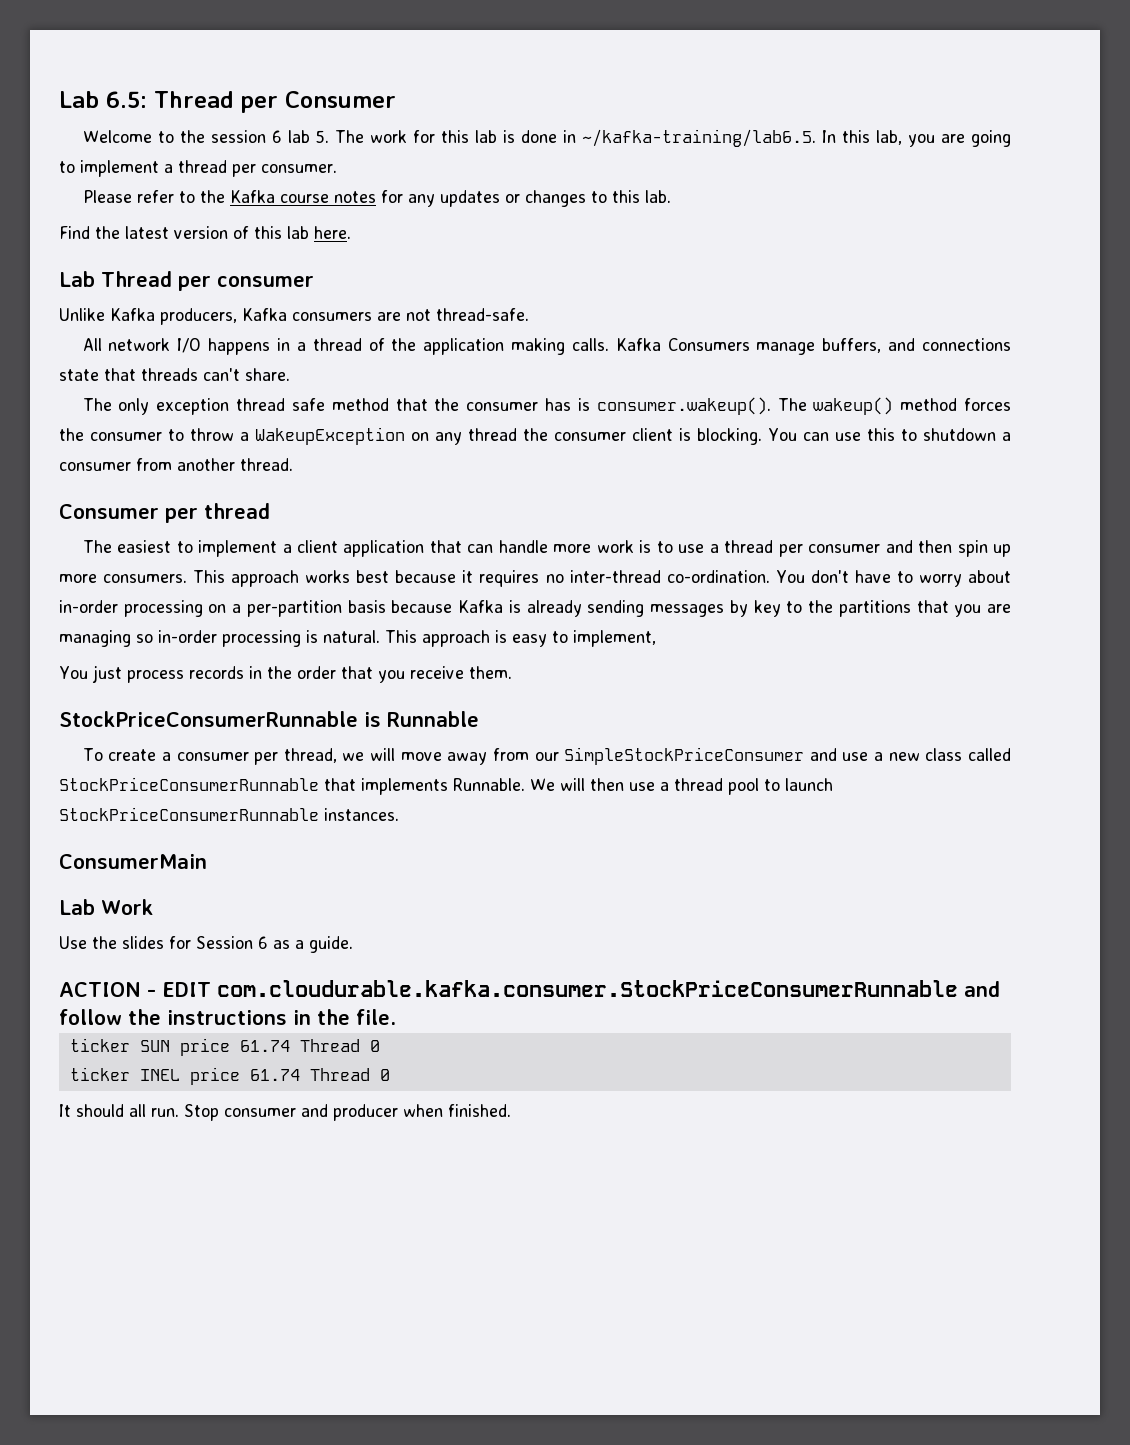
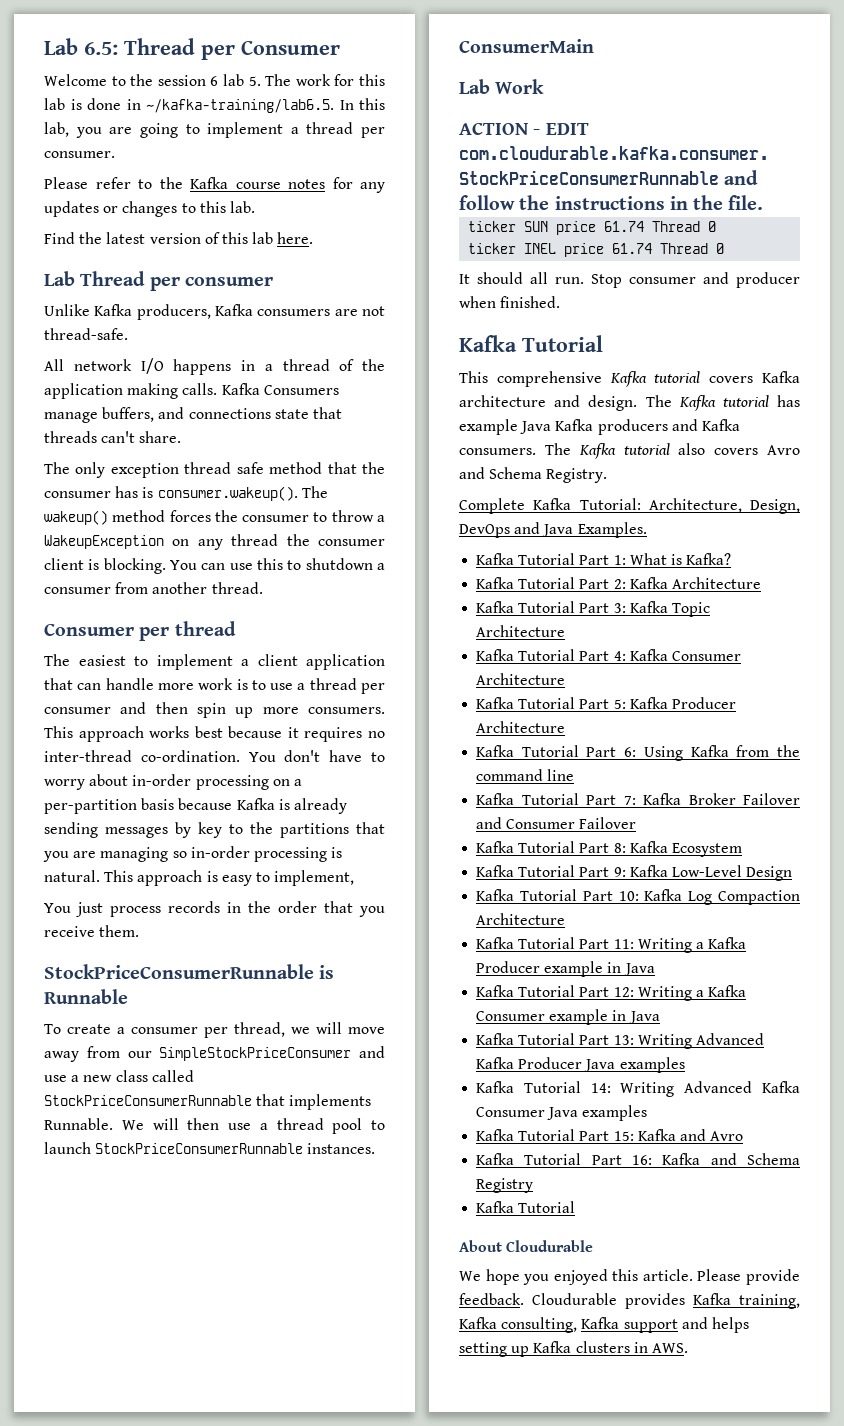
[59,936,353,953] // Use the slides for Session 6 as a guide. -> (545, 86) none
(511, 1110) none -> [459,335,603,352] [459,371,800,387] [459,395,800,411] [459,419,740,435] [459,443,800,459] [459,467,608,483] [459,498,800,514] [459,522,647,538] [476,553,732,565] [476,577,761,589] [476,601,710,617] [476,625,566,637] [476,649,741,661] [476,673,566,685] [476,697,736,709] [476,721,566,733] [476,745,800,761] [476,769,575,781] [476,793,800,805] [476,817,637,829] [476,841,742,857] [476,865,793,881] [476,889,800,905] [476,913,566,925] [476,937,747,953] [476,961,655,977] [476,985,747,1001] [476,1009,660,1025] [476,1033,764,1049] [476,1057,685,1073] [476,1081,800,1097] [476,1105,648,1121] [476,1129,744,1141] [476,1153,800,1165] [476,1178,534,1193] [476,1201,576,1213] [459,1240,594,1252] [459,1269,800,1285] [459,1293,800,1309] [459,1317,749,1333] [459,1341,688,1357] // Kafka Tutorial // This comprehensive Kafka tutorial covers Kafka architecture and design. The Kafka tutorial has example Java Kafka producers and Kafka consumers. The Kafka tutorial also covers Avro and Schema Registry. // Complete Kafka Tutorial: Architecture, Design, DevOps and Java Examples. // Kafka Tutorial Part 1: What is Kafka? // Kafka Tutorial Part 2: Kafka Architecture // Kafka Tutorial Part 3: Kafka Topic Architecture // Kafka Tutorial Part 4: Kafka Consumer Architecture // Kafka Tutorial Part 5: Kafka Producer Architecture // Kafka Tutorial Part 6: Using Kafka from the command line // Kafka Tutorial Part 7: Kafka Broker Failover and Consumer Failover // Kafka Tutorial Part 8: Kafka Ecosystem // Kafka Tutorial Part 9: Kafka Low-Level Design // Kafka Tutorial Part 10: Kafka Log Compaction Architecture // Kafka Tutorial Part 11: Writing a Kafka Producer example in Java // Kafka Tutorial Part 12: Writing a Kafka Consumer example in Java // Kafka Tutorial Part 13: Writing Advanced Kafka Producer Java examples // Kafka Tutorial 14: Writing Advanced Kafka Consumer Java examples // Kafka Tutorial Part 15: Kafka and Avro // Kafka Tutorial Part 16: Kafka and Schema Registry // Kafka Tutorial // About Cloudurable // We hope you enjoyed this article. Please provide feedback. Cloudurable provides Kafka training, Kafka consulting, Kafka support and helps setting up Kafka clusters in AWS.

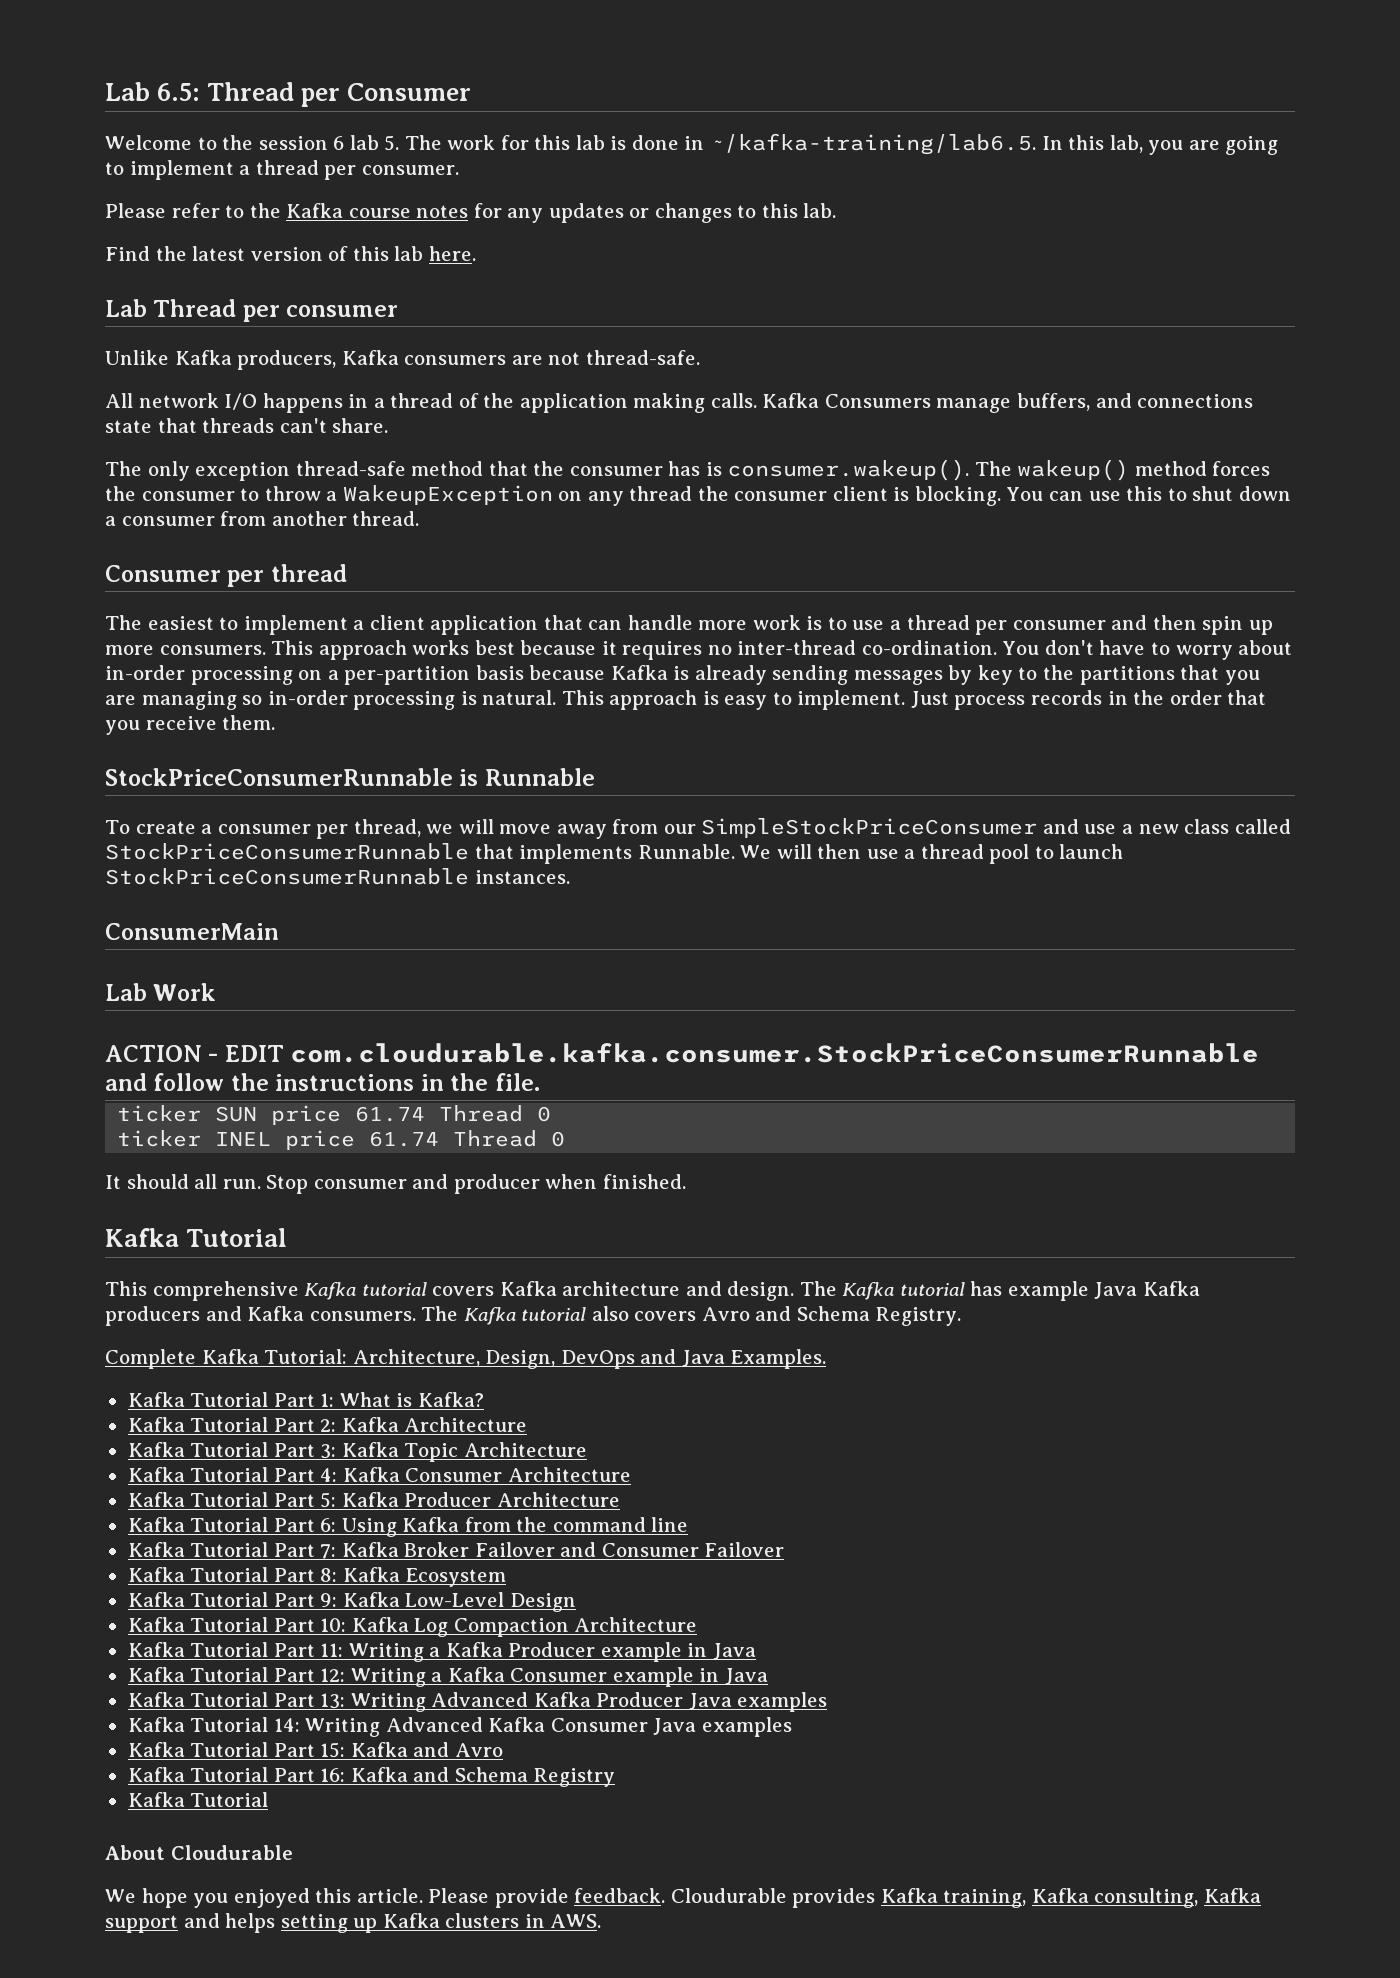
[184,462,264,474] thread safe -> [295,461,406,476] thread-safe
[305,558,373,570] shutdown -> [1192,486,1291,501] shut down
[274,870,355,886] [44,902,103,917] implement, // You just -> [797,690,949,710] implement. Just

